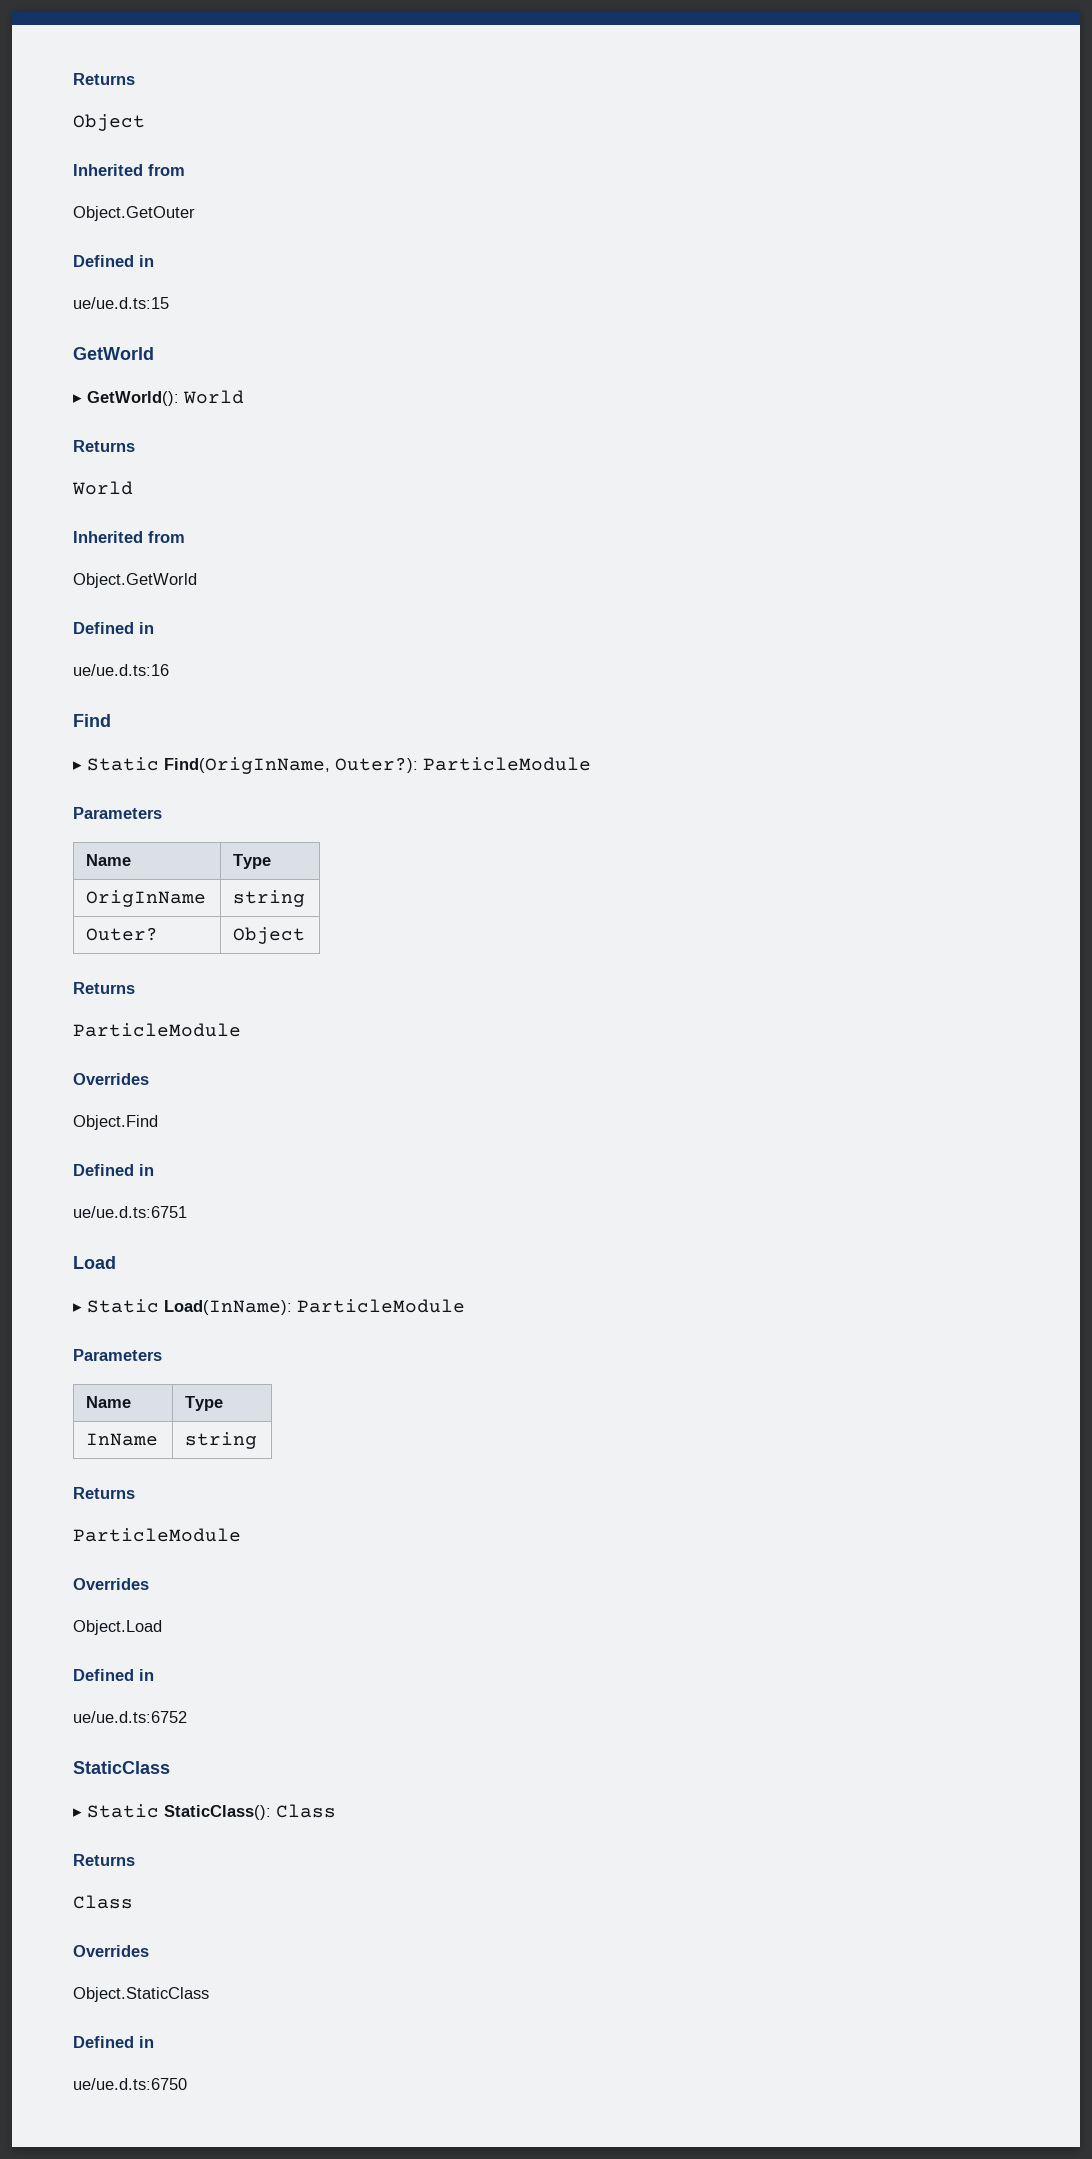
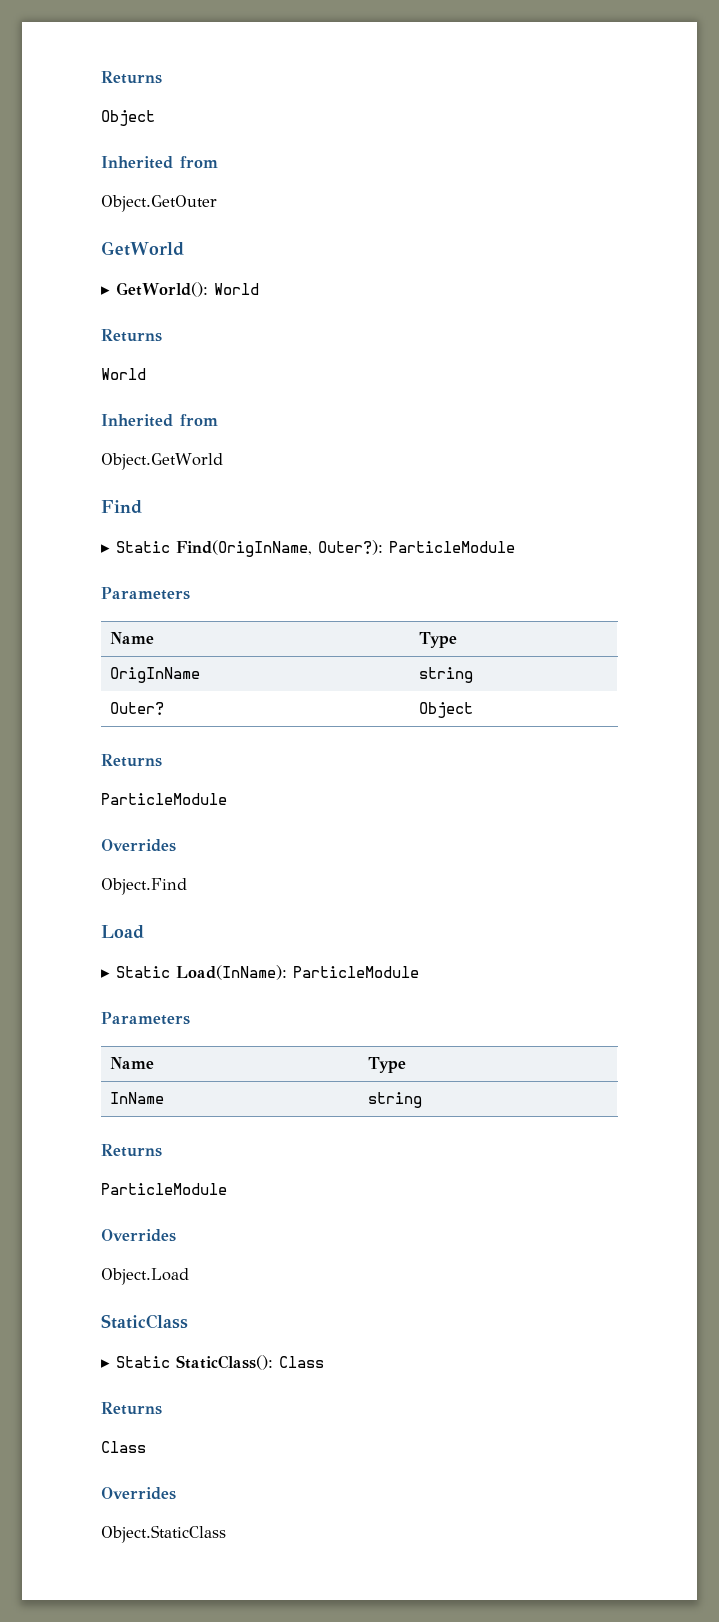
[73,255,154,267] [73,297,169,309] // Defined in // ue/ue.d.ts:15 -> (217, 203) none
[73,622,154,634] [73,664,169,676] // Defined in // ue/ue.d.ts:16 -> (223, 461) none
[73,1164,154,1176] [73,1206,187,1218] // Defined in // ue/ue.d.ts:6751 -> (187, 886) none
[73,1669,154,1681] [73,1711,187,1723] // Defined in // ue/ue.d.ts:6752 -> (189, 1276) none
[73,2036,154,2048] [73,2078,187,2090] // Defined in // ue/ue.d.ts:6750 -> (226, 1534) none

